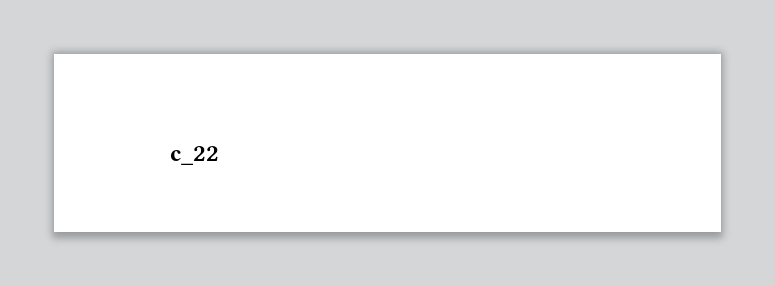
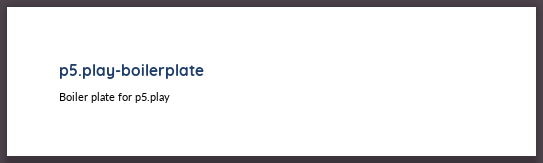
[170,146,219,165] c_22 -> [59,64,204,79] [59,92,170,103] p5.play-boilerplate // Boiler plate for p5.play

